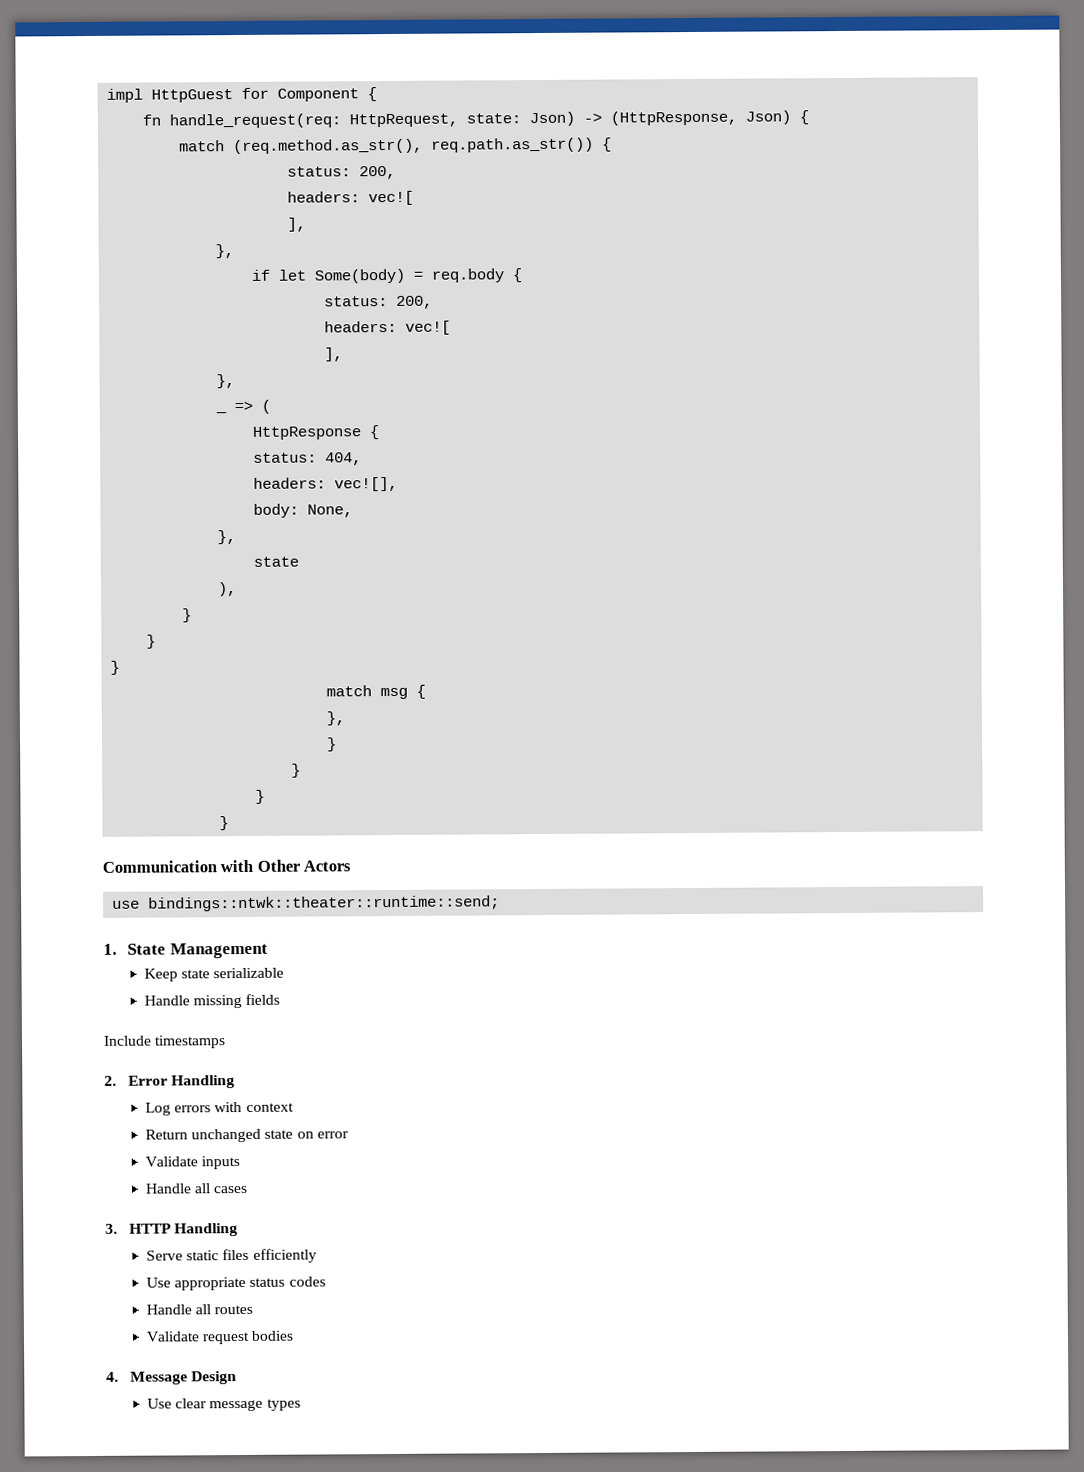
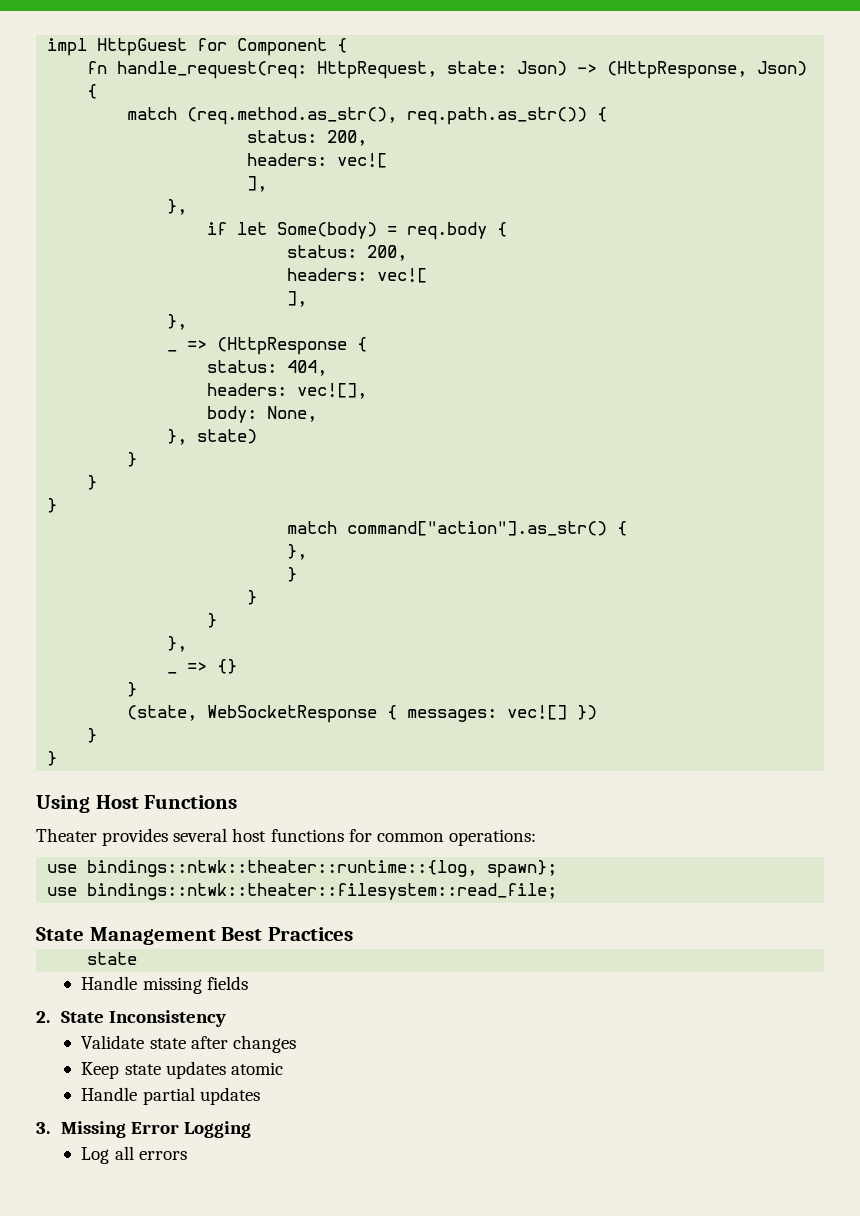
[261,399,272,414] [252,426,363,440] ( // HttpResponse -> [217,337,348,355] (HttpResponse
[253,556,300,567] [217,582,238,597] // state // ), -> [197,429,258,444] state)
[380,687,409,700] msg -> [347,521,608,536] command["action"].as_str()
[219,816,230,831] [102,859,352,873] [112,895,501,912] [103,943,117,955] } // Communication with Other Actors // use bindings::ntwk::theater::runtime::send; // 1. -> [167,636,188,652] [167,672,178,674] [187,659,238,674] [127,682,138,697] [127,705,598,723] [87,728,98,743] [47,751,58,766] [36,795,238,813] [36,828,536,846] [47,860,558,878] [47,883,558,900] }, // _ => {} // } // (state, WebSocketResponse { messages: vec![] }) // } // } // Using Host Functions // Theater provides several host functions for common operations: // use bindings::ntwk::theater::runtime::{log, spawn}; // use bindings::ntwk::theater::filesystem::read_file; //
[144,967,285,982] // Keep state serializable -> [221,927,354,941] [87,952,138,965] Best Practices // state
[103,1035,227,1049] [104,1075,236,1089] [145,1101,294,1116] [145,1128,349,1143] [145,1156,241,1170] [145,1183,249,1194] [105,1223,239,1237] [146,1248,317,1263] [146,1276,326,1291] [146,1304,254,1315] [146,1330,295,1345] [106,1371,238,1385] [147,1398,301,1412] Include timestamps // 2. Error Handling // Log errors with context // Return unchanged state on error // Validate inputs // Handle all cases // 3. HTTP Handling // Serve static files efficiently // Use appropriate status codes // Handle all routes // Validate request bodies // 4. Message Design // Use clear message types -> [36,1010,226,1027] [81,1035,296,1053] [81,1061,283,1079] [81,1087,260,1105] [36,1121,251,1138] [81,1146,187,1164] 2. State Inconsistency // Validate state after changes // Keep state updates atomic // Handle partial updates // 3. Missing Error Logging // Log all errors

